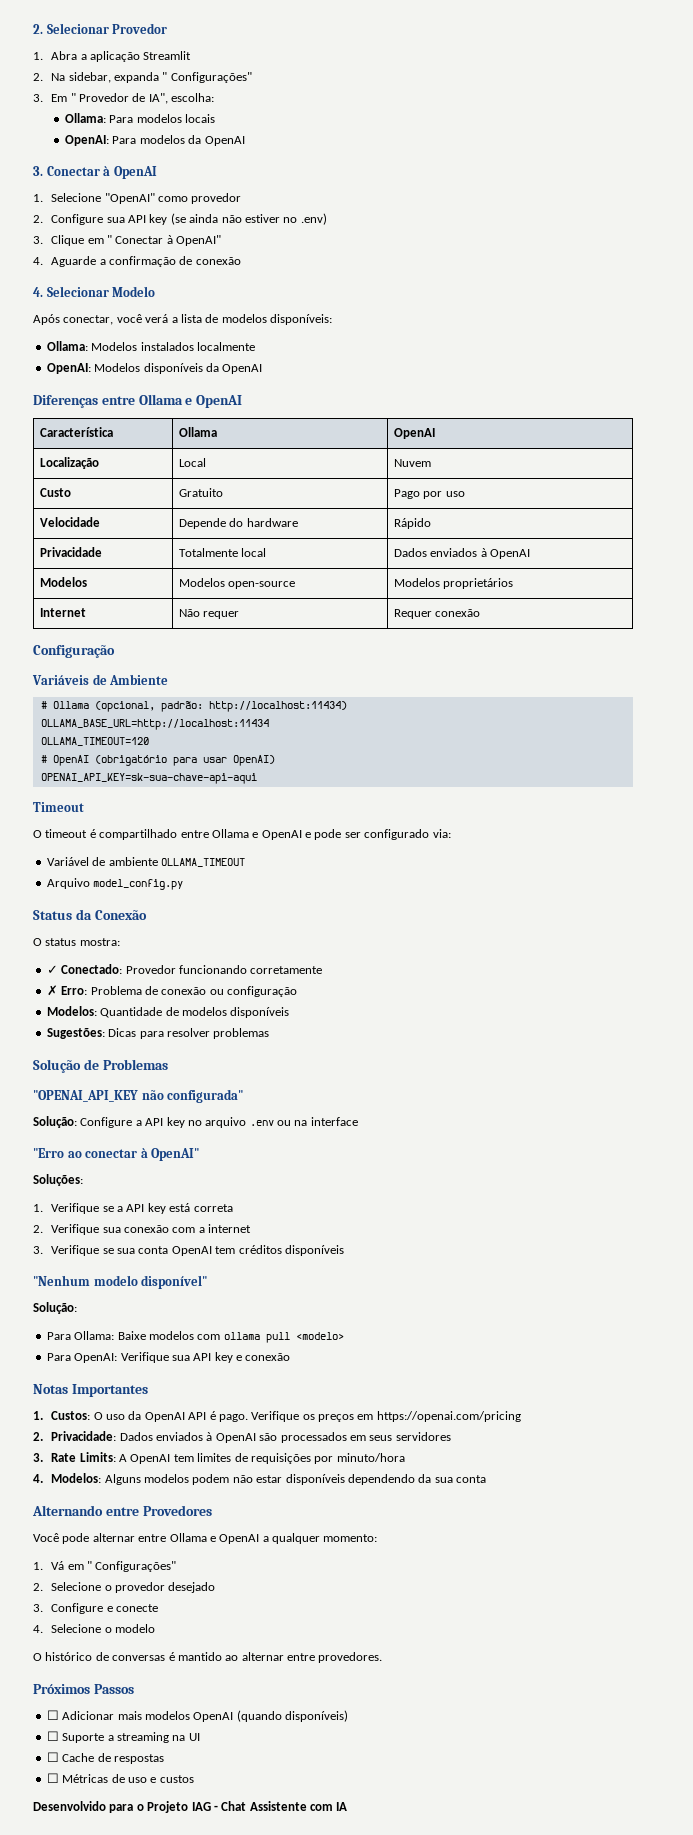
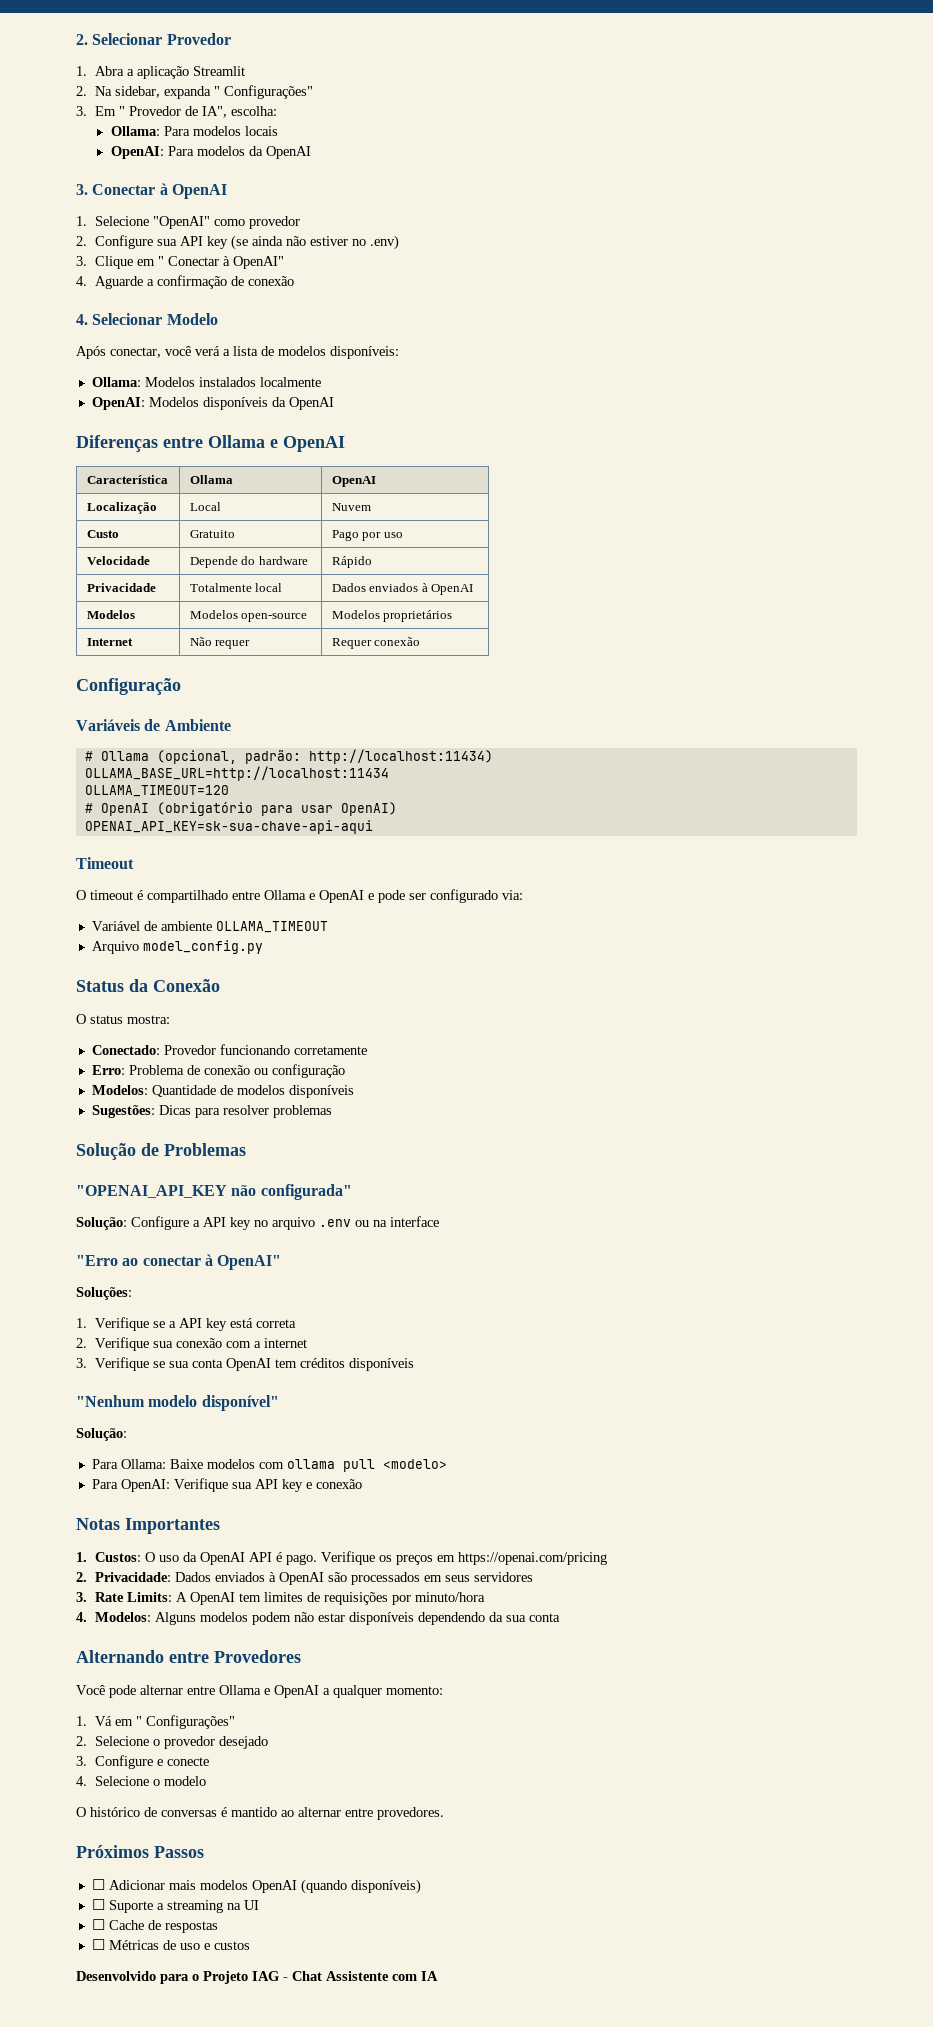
[46,965,58,974] ✓ -> (170, 1019) none
[46,985,58,996] ✗ -> (367, 1050) none

